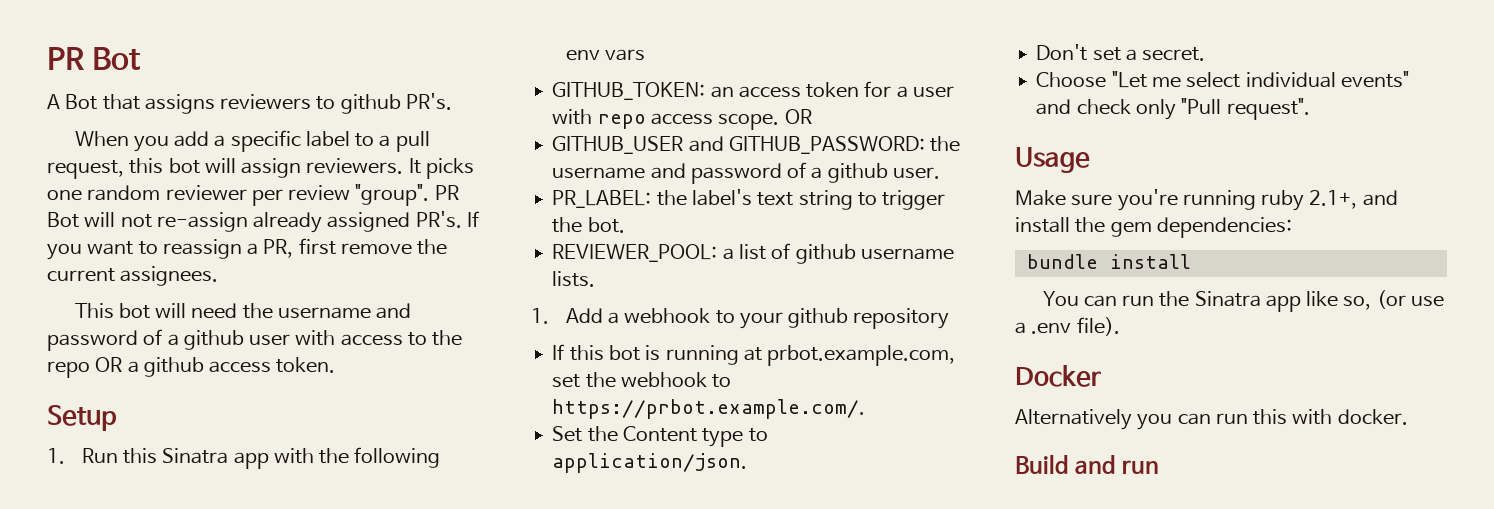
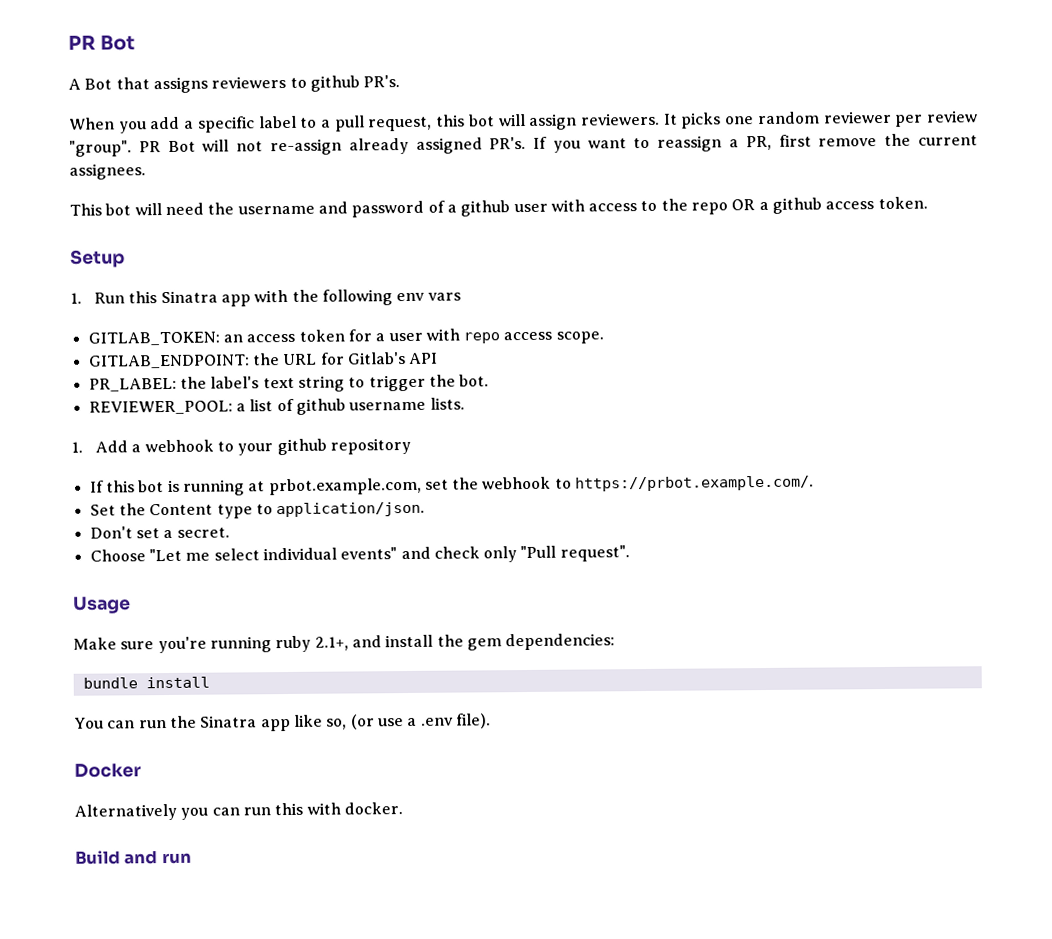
[552,82,706,100] GITHUB_TOKEN: -> [87,331,220,346] GITLAB_TOKEN:
[784,109,812,124] [552,136,961,154] [552,162,940,184] OR // GITHUB_USER and GITHUB_PASSWORD: the username and password of a github user. -> [88,352,439,369] // GITLAB_ENDPOINT: the URL for Gitlab's API

